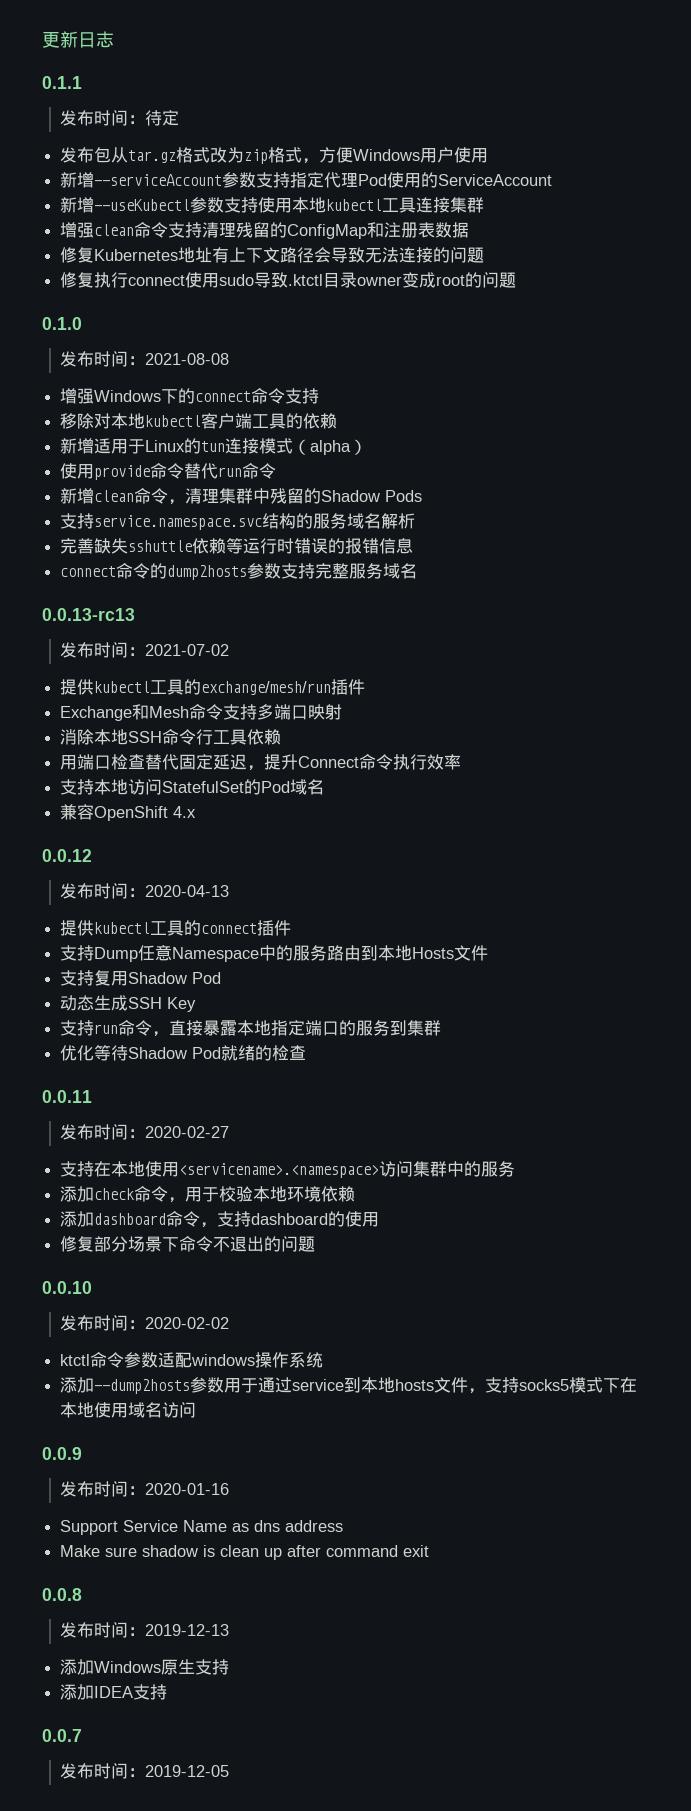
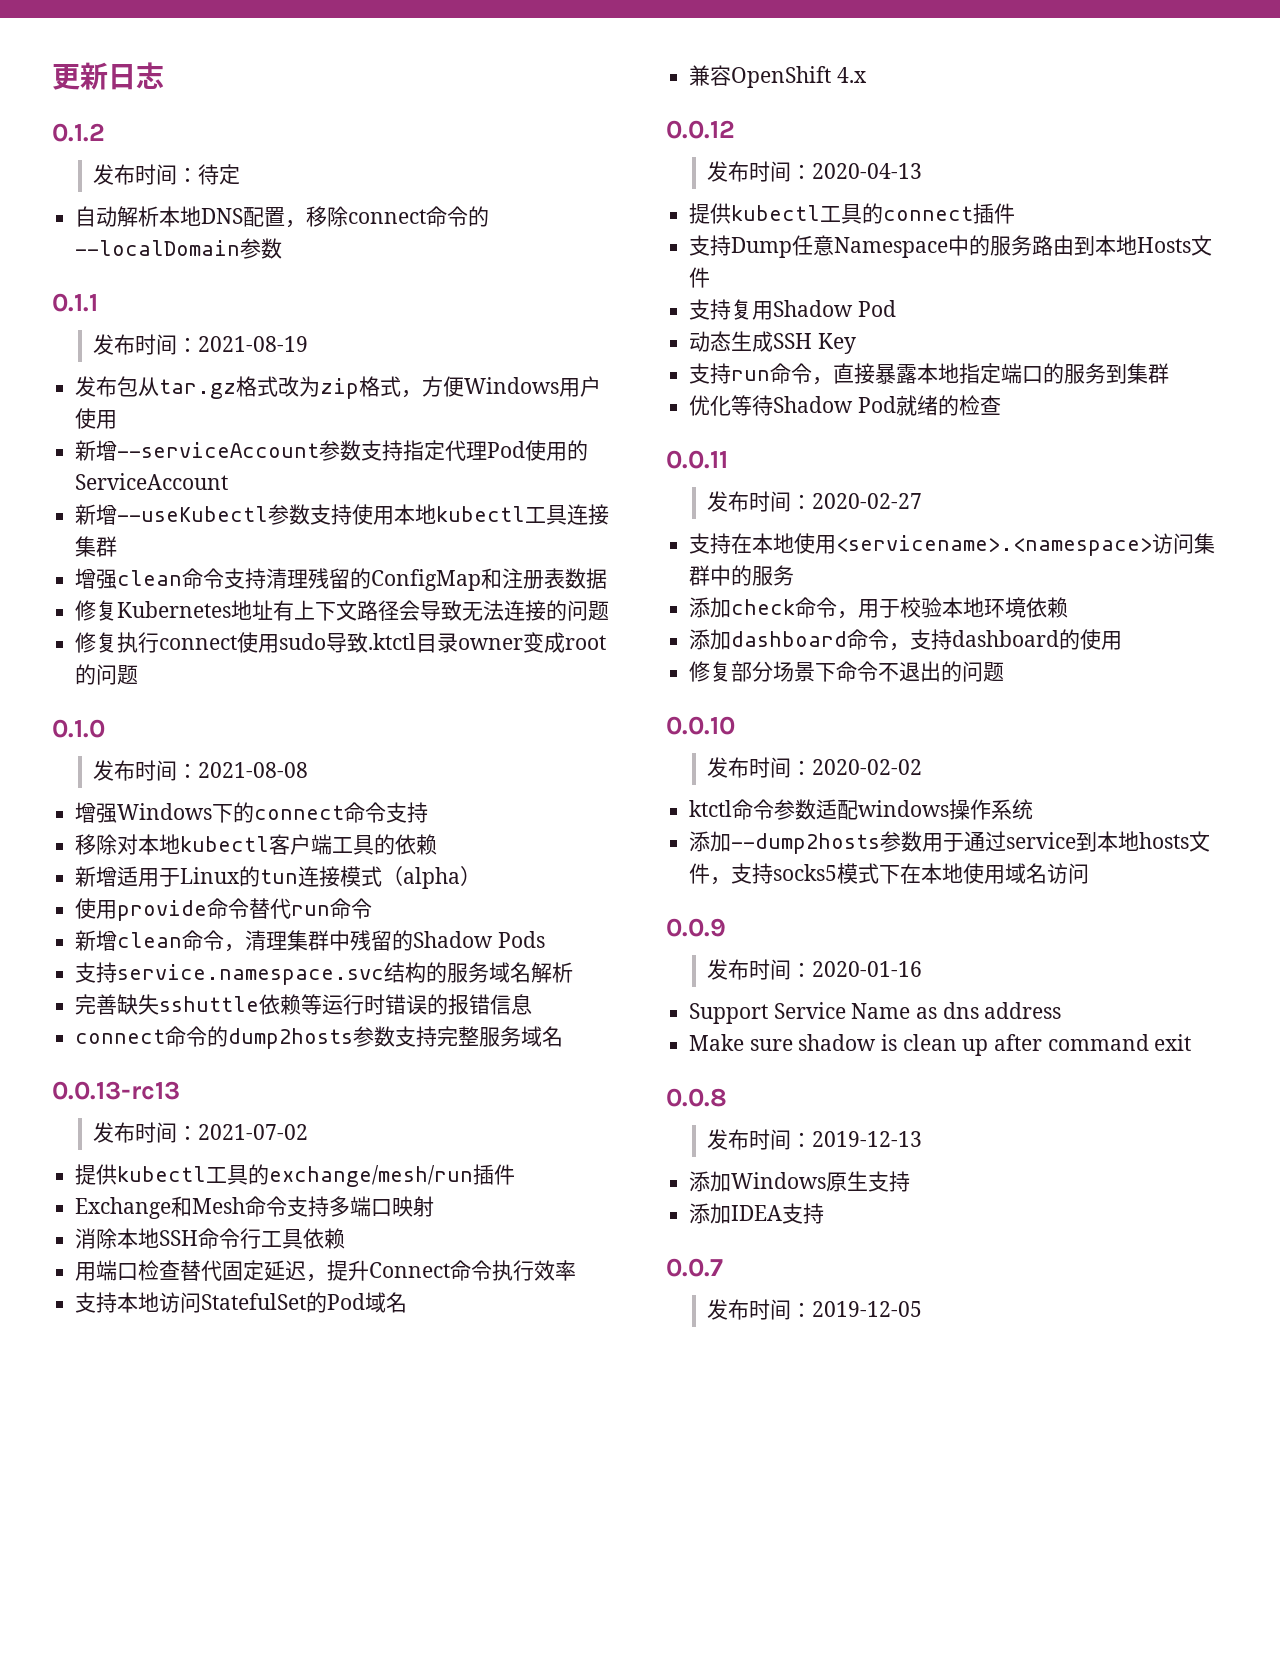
(114, 39) none -> [52,123,105,142] [93,164,241,185] [75,206,490,228] [75,238,283,259] // 0.1.2 // 发布时间：待定 // 自动解析本地DNS配置，移除connect命令的--localDomain参数
[145,110,180,126] 待定 -> [198,336,309,352] 2021-08-19

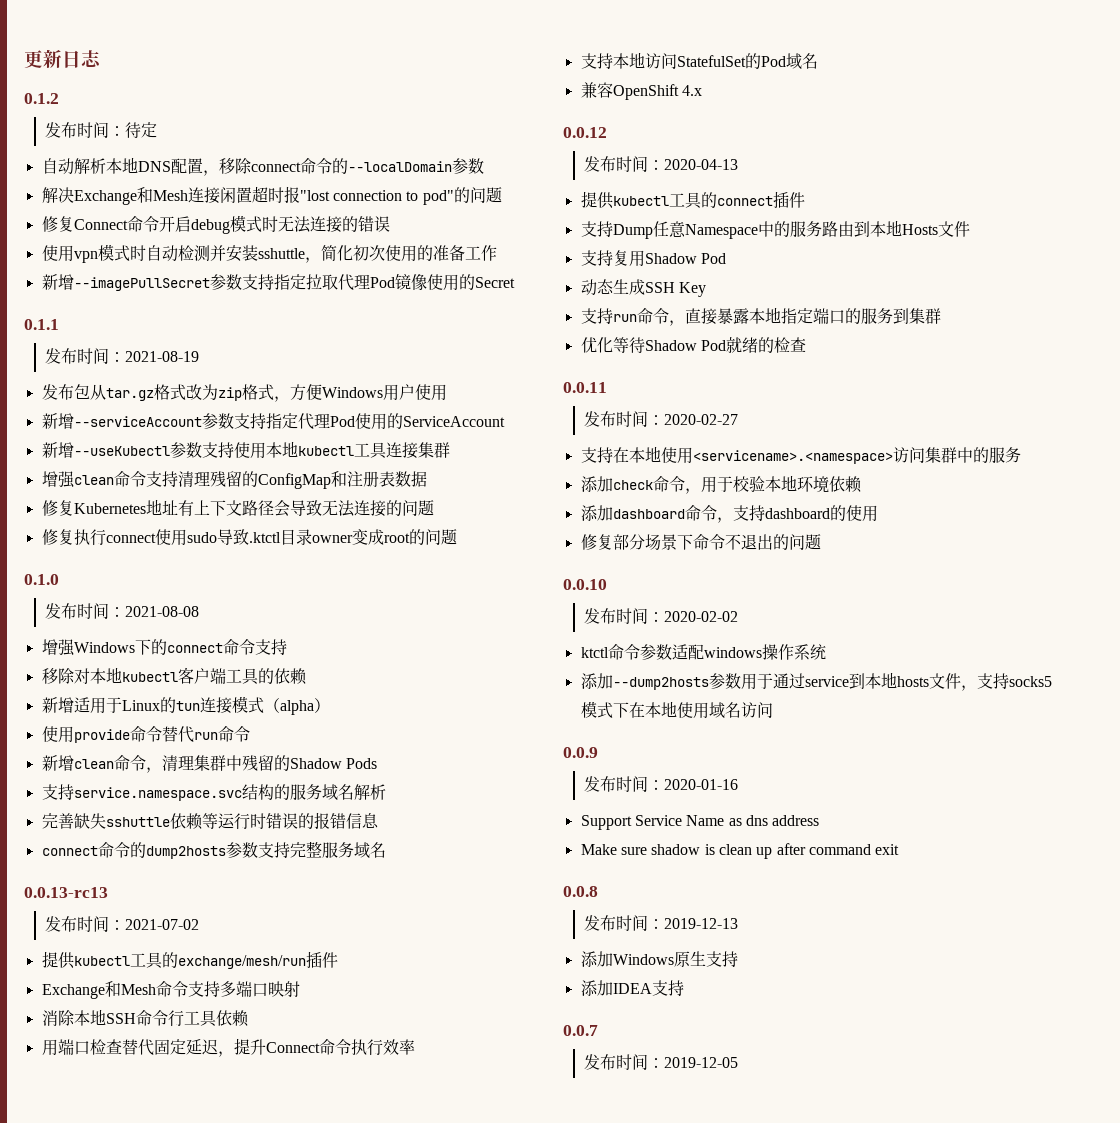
(283, 248) none -> [41,186,502,205] [41,215,390,234] [41,244,497,263] [41,273,515,291] // 解决Exchange和Mesh连接闲置超时报"lost connection to pod"的问题 // 修复Connect命令开启debug模式时无法连接的错误 // 使用vpn模式时自动检测并安装sshuttle，简化初次使用的准备工作 // 新增--imagePullSecret参数支持指定拉取代理Pod镜像使用的Secret

